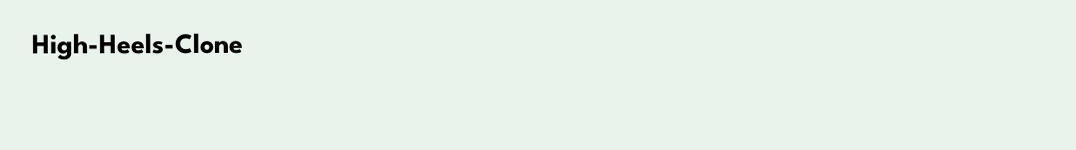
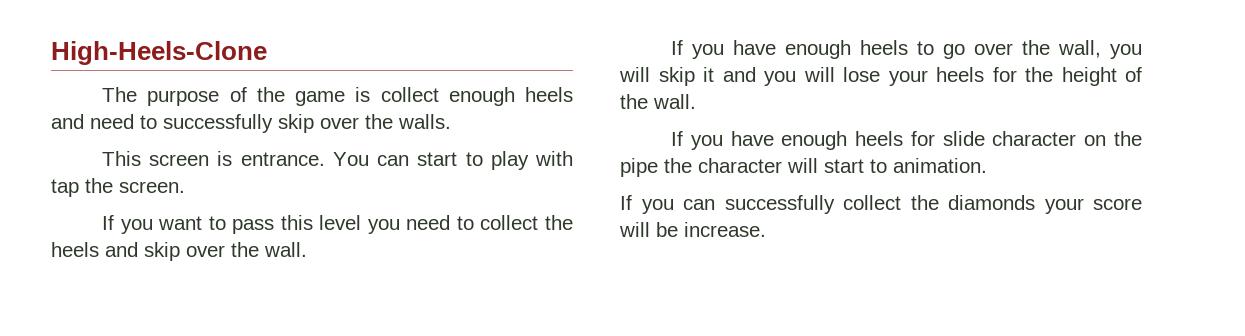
(243, 46) none -> [102,87,573,106] [51,114,451,133] [102,151,573,170] [51,178,185,197] [102,215,574,234] [51,242,307,261] [671,40,1142,59] [619,67,1142,86] [620,94,696,109] [671,131,1142,150] [620,158,987,177] [620,195,1142,214] [619,222,766,237] // The purpose of the game is collect enough heels and need to successfully skip over the walls. // This screen is entrance. You can start to play with tap the screen. // If you want to pass this level you need to collect the heels and skip over the wall. // If you have enough heels to go over the wall, you will skip it and you will lose your heels for the height of the wall. // If you have enough heels for slide character on the pipe the character will start to animation. // If you can successfully collect the diamonds your score will be increase.

